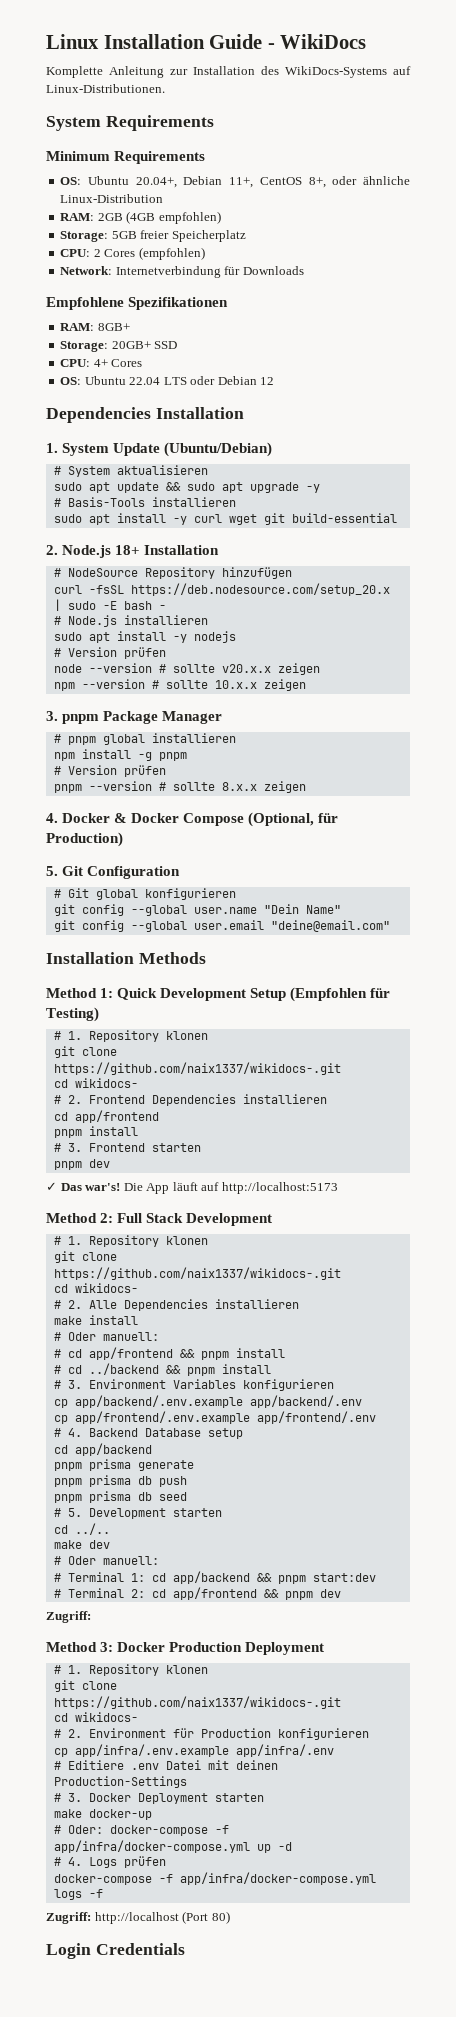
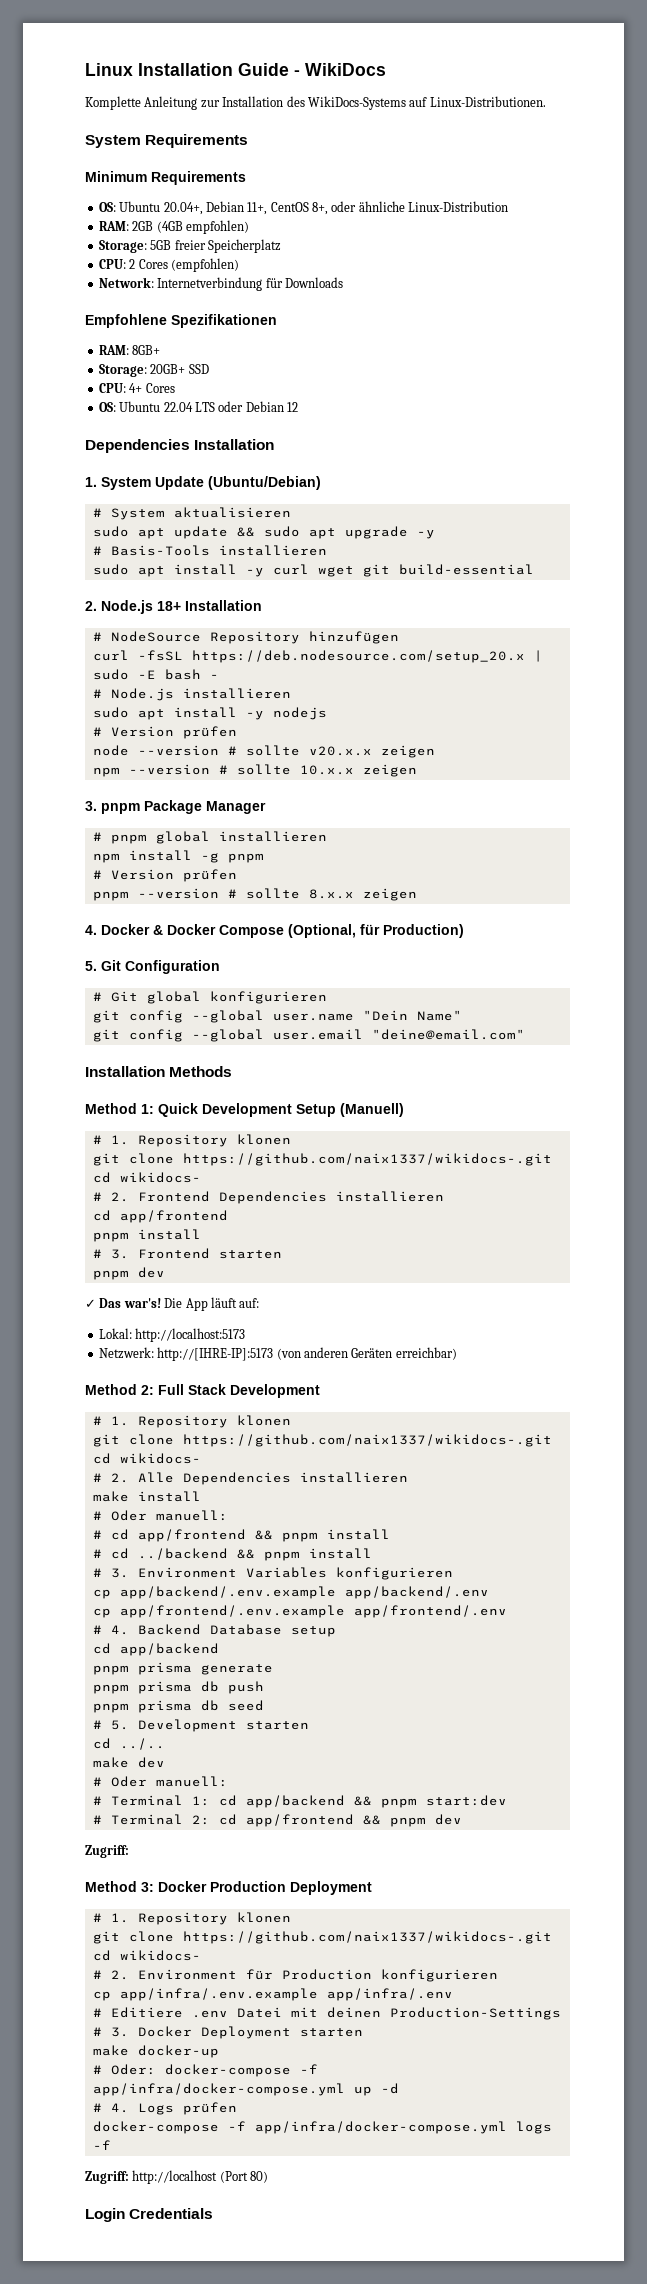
[290,987,391,1002] [46,1007,99,1022] (Empfohlen für Testing) -> [340,1103,404,1117] (Manuell)
[201,1182,220,1191] auf -> [239,1298,260,1308] [98,1328,132,1339] auf: // Lokal:
(338, 1188) none -> [98,1347,457,1361] // Netzwerk: http://[IHRE-IP]:5173 (von anderen Geräten erreichbar)

